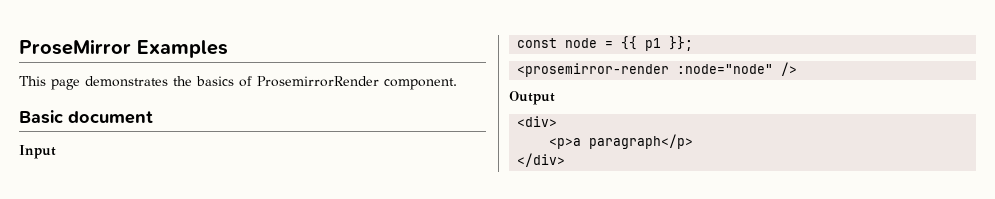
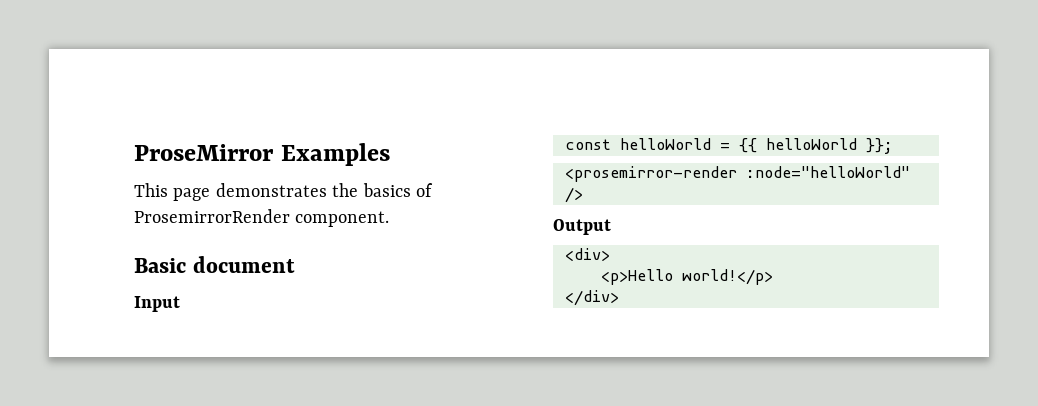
[565,38,598,48] node -> [620,138,711,150] helloWorld
[645,38,662,51] p1 -> [766,138,857,150] helloWorld
[677,64,774,74] :node="node" -> [746,166,910,178] :node="helloWorld"
[549,134,694,149] <p>a paragraph</p> -> [601,269,773,285] <p>Hello world!</p>

